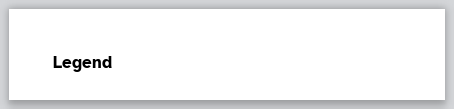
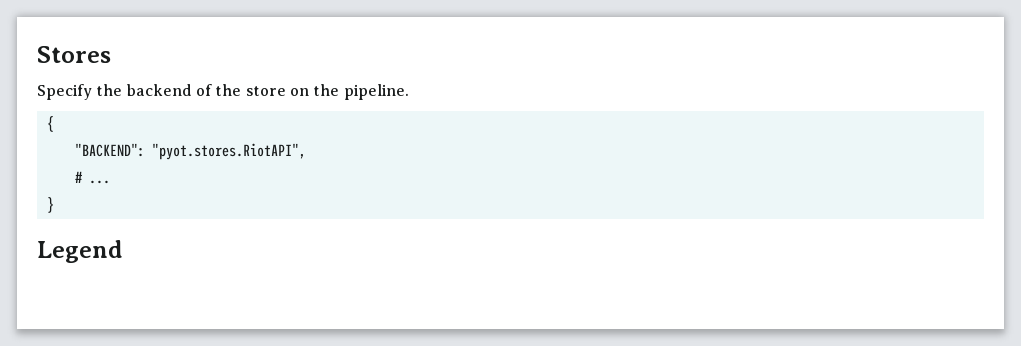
(53, 64) none -> [37,46,111,63] [37,84,409,100] [46,116,54,132] [74,143,306,160] [74,171,110,184] [46,197,54,213] Stores // Specify the backend of the store on the pipeline. // { // "BACKEND": "pyot.stores.RiotAPI", // # ... // } //

